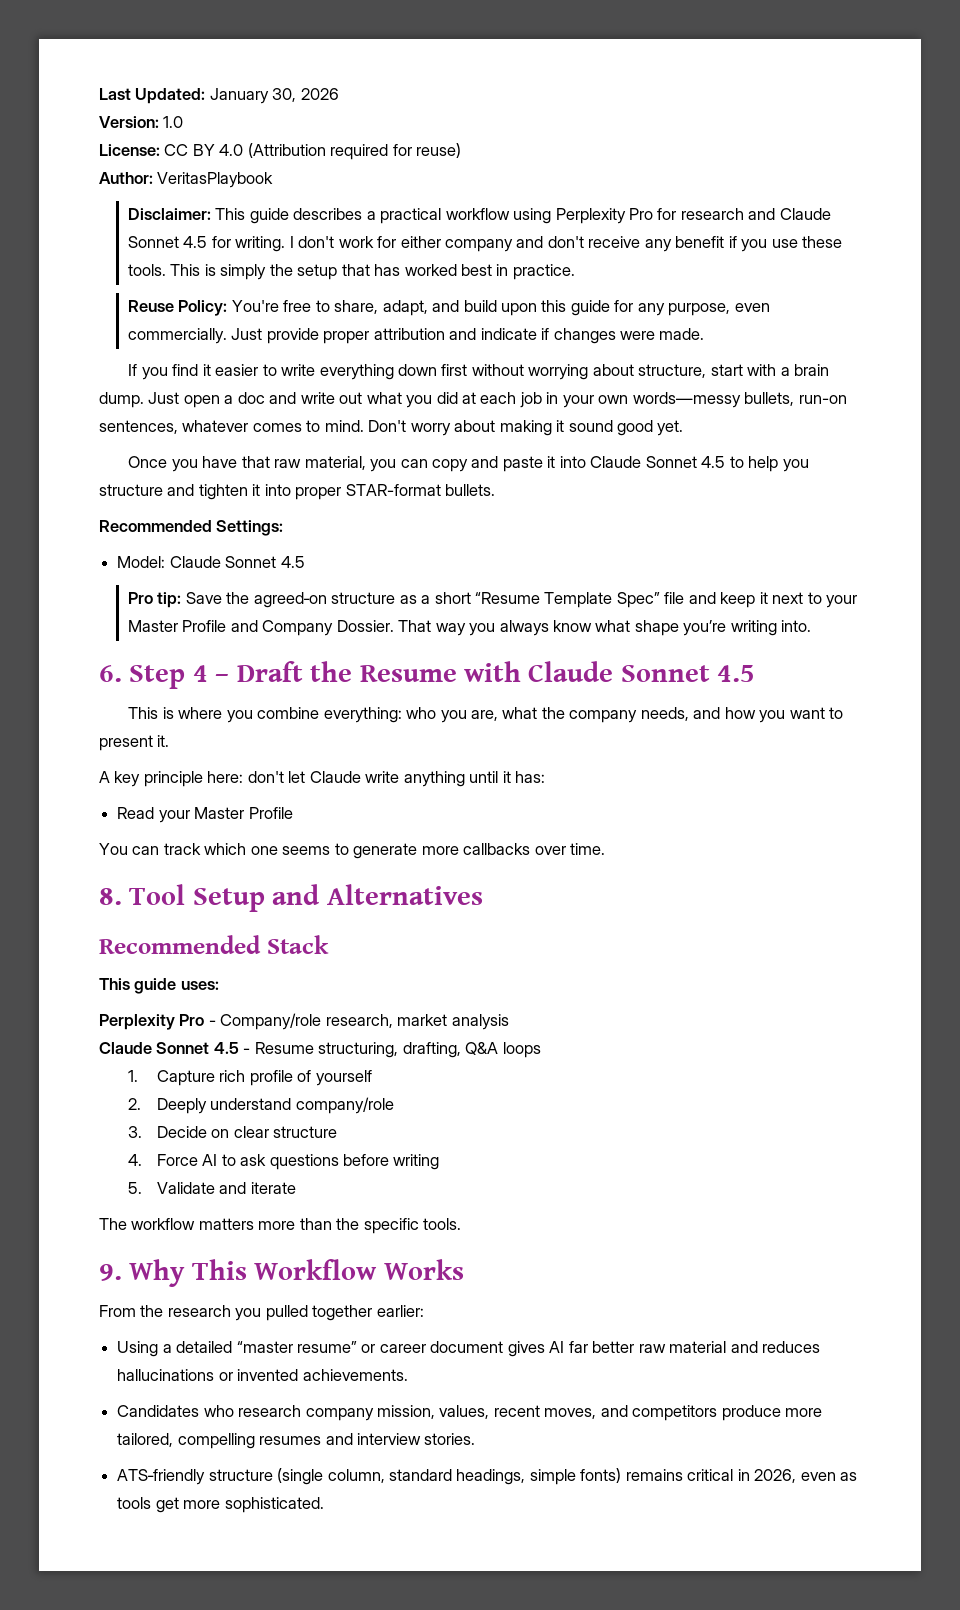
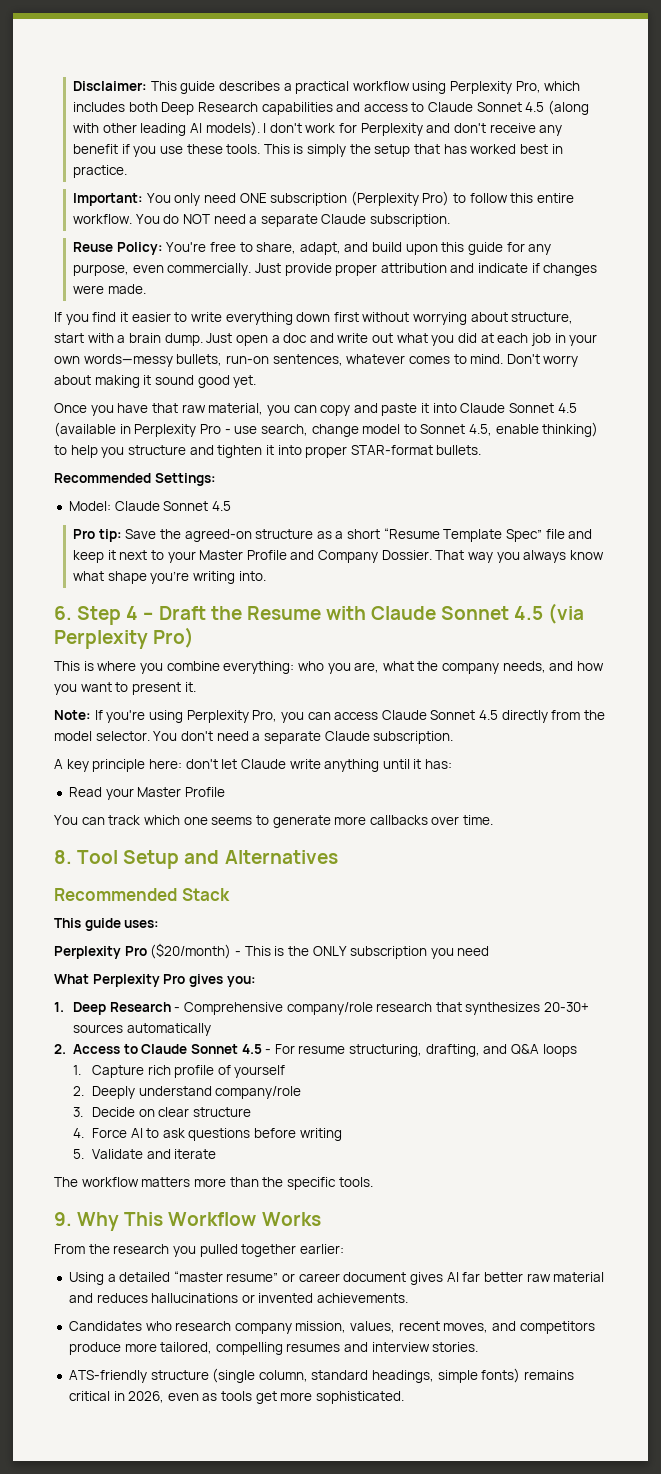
[99,88,339,104] [99,116,184,128] [99,143,462,160] [99,172,274,188] Last Updated: January 30, 2026 // Version: 1.0 // License: CC BY 4.0 (Attribution required for reuse) // Author: VeritasPlaybook // -> (72, 86) none
[628,208,831,220] [127,236,286,252] Pro for research and Claude Sonnet 4.5 for writing. -> [515,81,581,93] [72,100,590,115] [72,121,260,136] Pro, which includes both Deep Research capabilities and access to Claude Sonnet 4.5 (along with other leading AI models).
[400,236,513,252] either company -> [360,123,423,136] Perplexity
(575, 272) none -> [72,191,575,206] [72,214,451,227] // Important: You only need ONE subscription (Perplexity Pro) to follow this entire workflow. You do NOT need a separate Claude subscription.
(726, 462) none -> [54,422,599,437] (available in Perplexity Pro - use search, change model to Sonnet 4.5, enable thinking)
(756, 673) none -> [548,603,585,624] [54,627,195,649] (via Perplexity Pro)
(170, 741) none -> [54,710,606,723] [54,731,454,744] // Note: If you're using Perplexity Pro, you can access Claude Sonnet 4.5 directly from the model selector. You don't need a separate Claude subscription.
[208,1013,509,1030] - Company/role research, market analysis // -> [150,943,490,959] [54,974,256,987] [54,1002,590,1015] [72,1023,211,1036] [54,1044,138,1054] ($20/month) - This is the ONLY subscription you need // What Perplexity Pro gives you: // 1. Deep Research - Comprehensive company/role research that synthesizes 20-30+ sources automatically // 2. Access to
[254,1042,314,1054] Resume -> [274,1044,346,1054] For resume
(461, 1050) none -> [483,1044,508,1054] and

